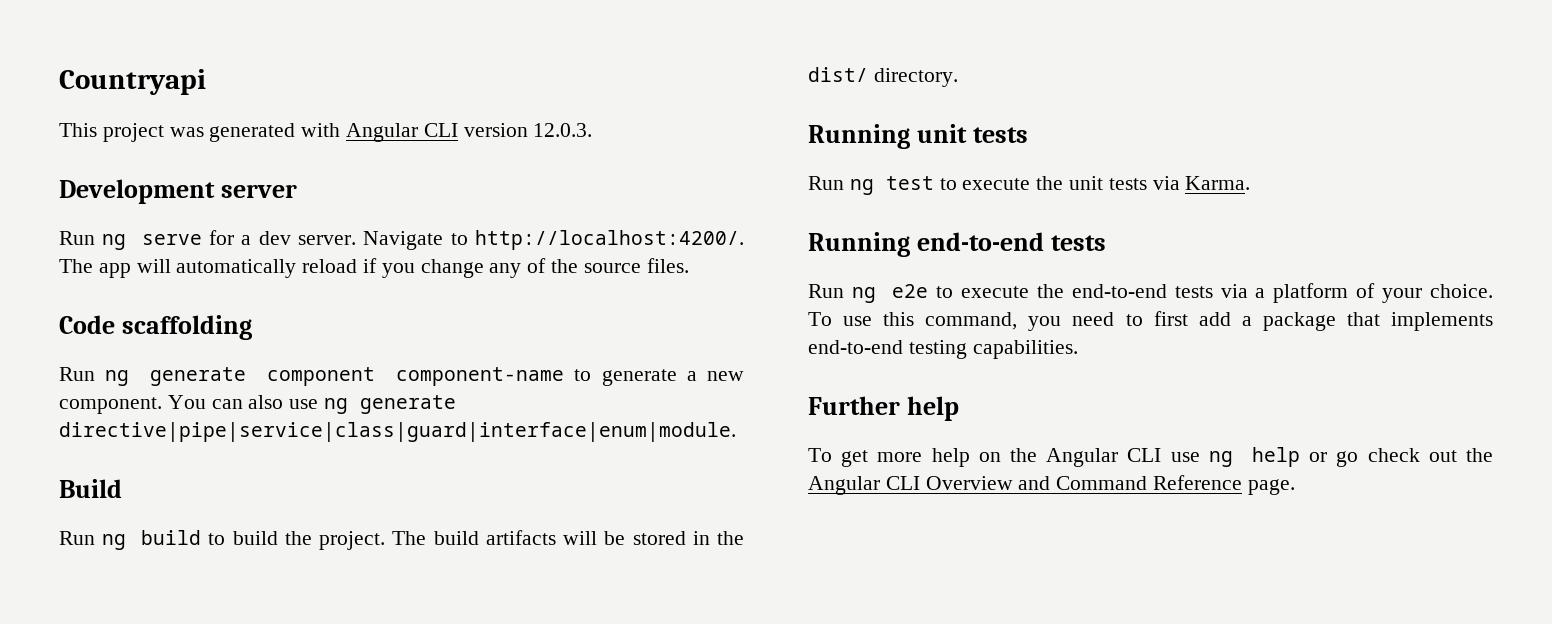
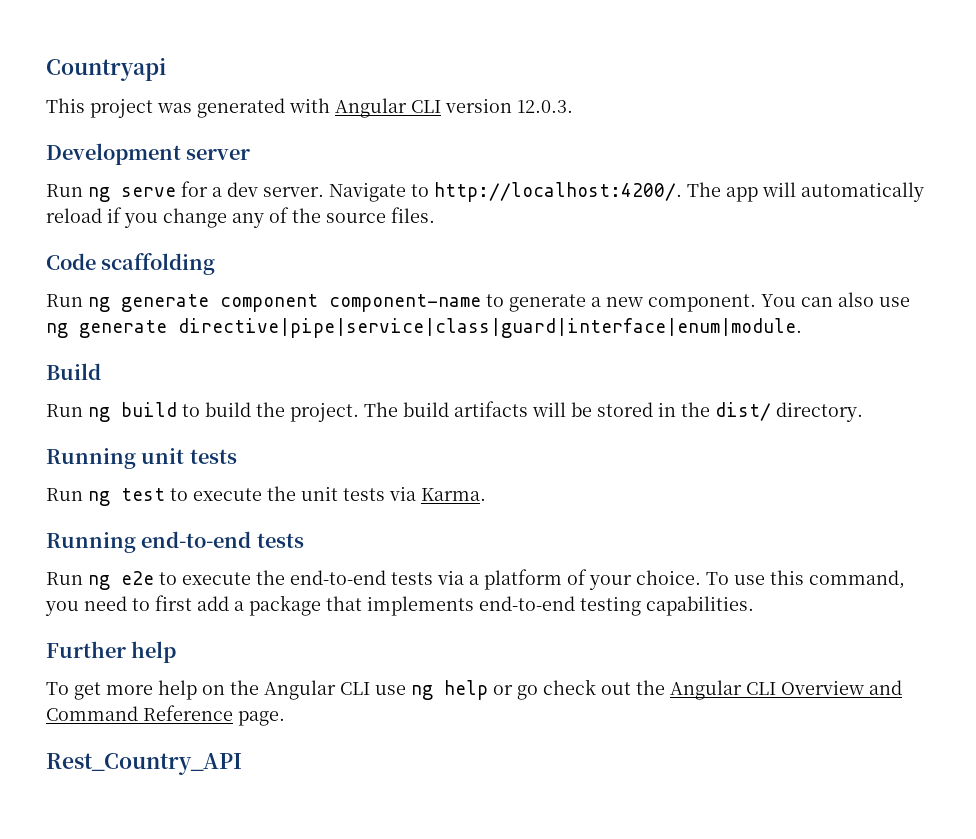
(1295, 487) none -> [46,753,242,775] // Rest_Country_API

